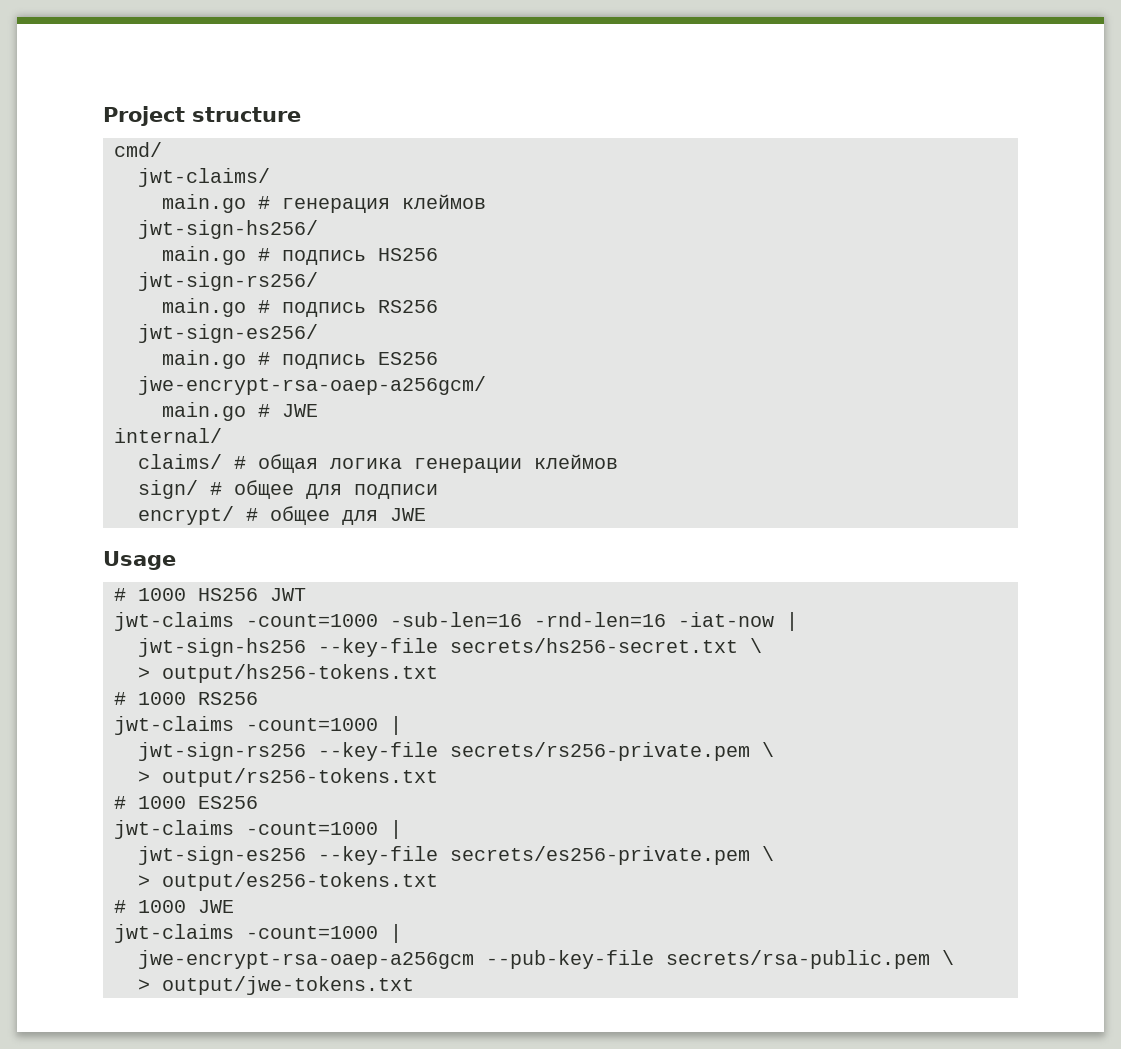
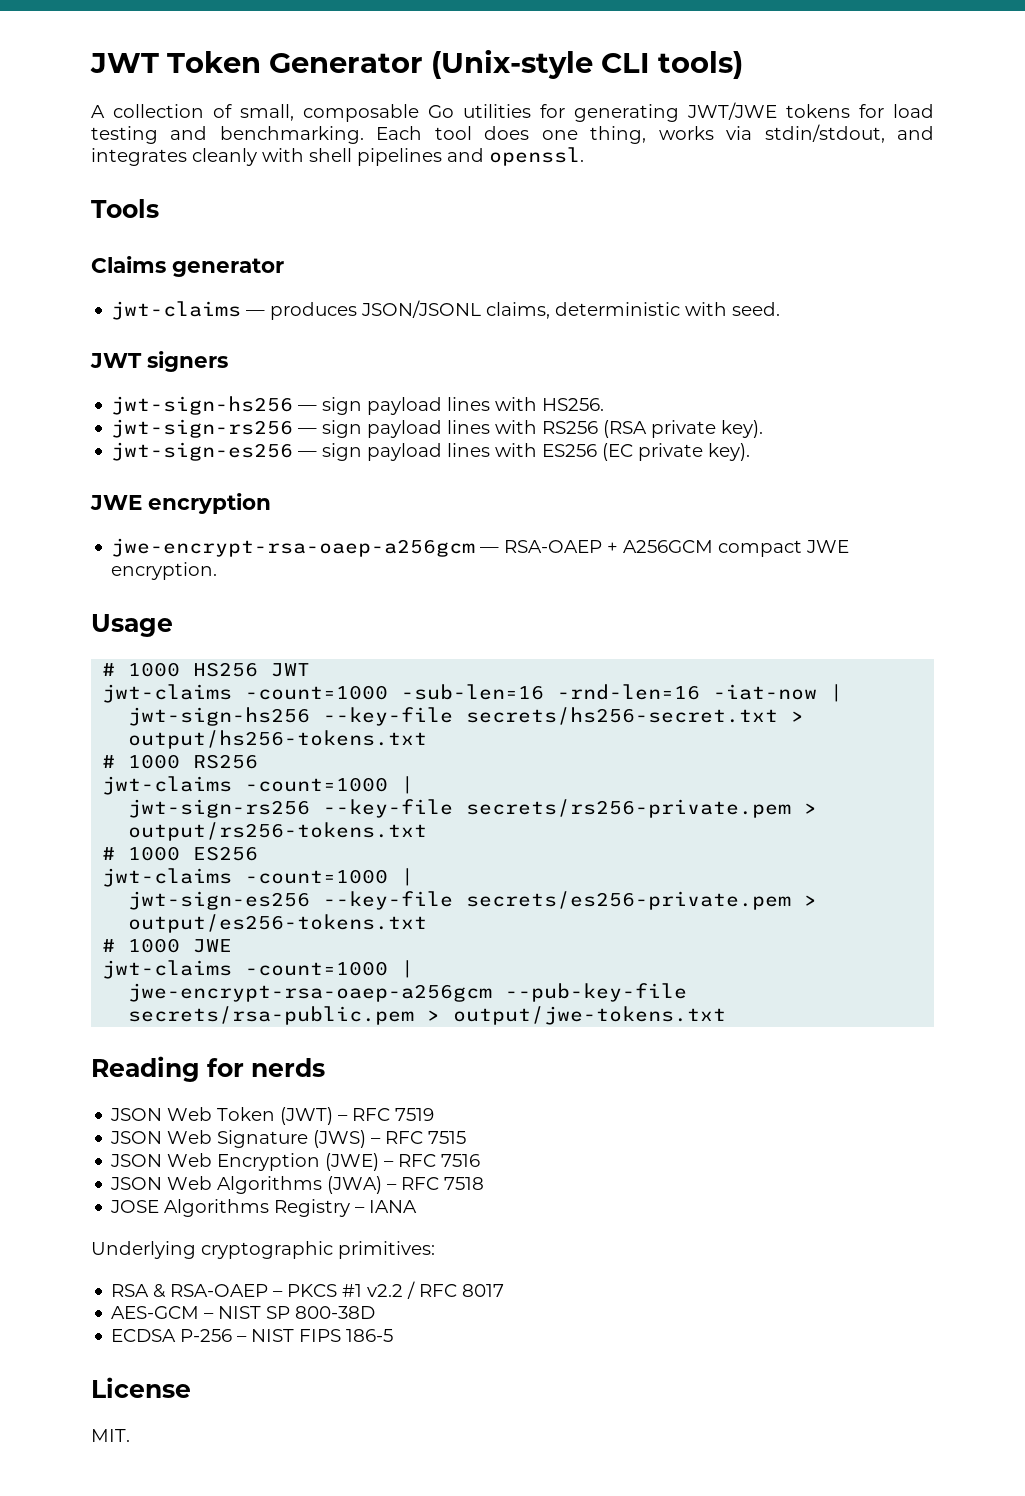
[103,106,301,126] [113,142,162,157] [137,168,270,187] [161,194,486,213] [137,220,318,239] [161,246,438,265] [137,272,318,291] [161,298,438,317] [137,324,318,343] [161,350,438,369] [137,376,486,395] [161,402,318,421] [113,428,222,443] [137,454,618,473] [137,480,438,499] [137,506,426,525] Project structure // cmd/ // jwt-claims/ // main.go # генерация клеймов // jwt-sign-hs256/ // main.go # подпись HS256 // jwt-sign-rs256/ // main.go # подпись RS256 // jwt-sign-es256/ // main.go # подпись ES256 // jwe-encrypt-rsa-oaep-a256gcm/ // main.go # JWE // internal/ // claims/ # общая логика генерации клеймов // sign/ # общее для подписи // encrypt/ # общее для JWE -> [90,49,743,79] [91,102,934,122] [91,124,934,144] [91,147,584,166] [91,199,159,218] [91,256,284,277] [111,300,781,320] [90,351,228,372] [111,396,605,415] [111,419,764,438] [111,442,751,461] [90,493,271,514] [111,538,850,557] [111,562,218,580] JWT Token Generator (Unix-style CLI tools) // A collection of small, composable Go utilities for generating JWT/JWE tokens for load testing and benchmarking. Each tool does one thing, works via stdin/stdout, and integrates cleanly with shell pipelines and openssl. // Tools // Claims generator // jwt-claims — produces JSON/JSONL claims, deterministic with seed. // JWT signers // jwt-sign-hs256 — sign payload lines with HS256. // jwt-sign-rs256 — sign payload lines with RS256 (RSA private key). // jwt-sign-es256 — sign payload lines with ES256 (EC private key). // JWE encryption // jwe-encrypt-rsa-oaep-a256gcm — RSA-OAEP + A256GCM compact JWE encryption.
[749,638,762,653] \ // -> (779, 716) none
[761,742,774,757] \ // -> (792, 808) none
[761,846,774,861] \ // -> (792, 900) none
[941,950,954,965] \ // -> (415, 1015) none
(414, 985) none -> [91,1056,325,1082] [110,1107,435,1125] [110,1130,467,1148] [110,1153,481,1171] [110,1176,485,1194] [110,1199,418,1217] [91,1241,435,1259] [111,1281,505,1299] [111,1306,376,1319] [111,1329,394,1342] [91,1377,191,1398] [91,1429,130,1442] // Reading for nerds // JSON Web Token (JWT) – RFC 7519 // JSON Web Signature (JWS) – RFC 7515 // JSON Web Encryption (JWE) – RFC 7516 // JSON Web Algorithms (JWA) – RFC 7518 // JOSE Algorithms Registry – IANA // Underlying cryptographic primitives: // RSA & RSA-OAEP – PKCS #1 v2.2 / RFC 8017 // AES-GCM – NIST SP 800-38D // ECDSA P-256 – NIST FIPS 186-5 // License // MIT.

